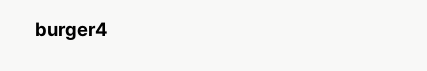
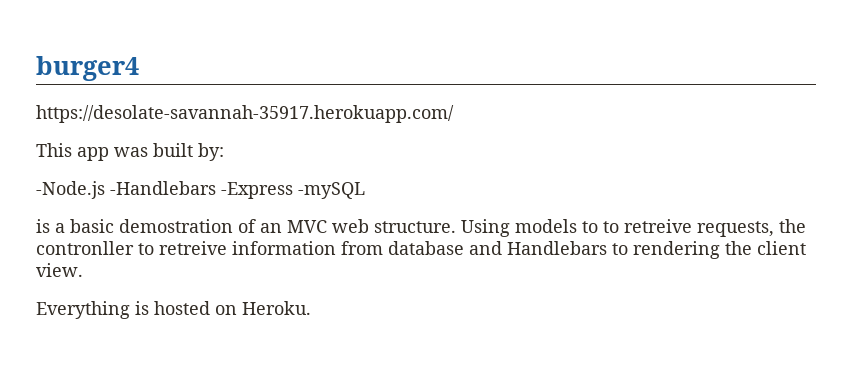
(107, 31) none -> [36,105,454,123] [36,143,224,161] [36,181,365,199] [36,219,806,237] [36,241,806,259] [36,263,83,277] [36,301,311,319] // https://desolate-savannah-35917.herokuapp.com/ // This app was built by: // -Node.js -Handlebars -Express -mySQL // is a basic demostration of an MVC web structure. Using models to to retreive requests, the contronller to retreive information from database and Handlebars to rendering the client view. // Everything is hosted on Heroku.

